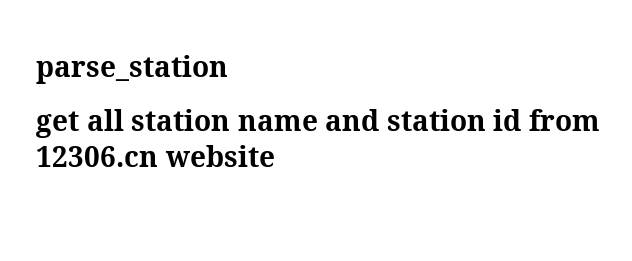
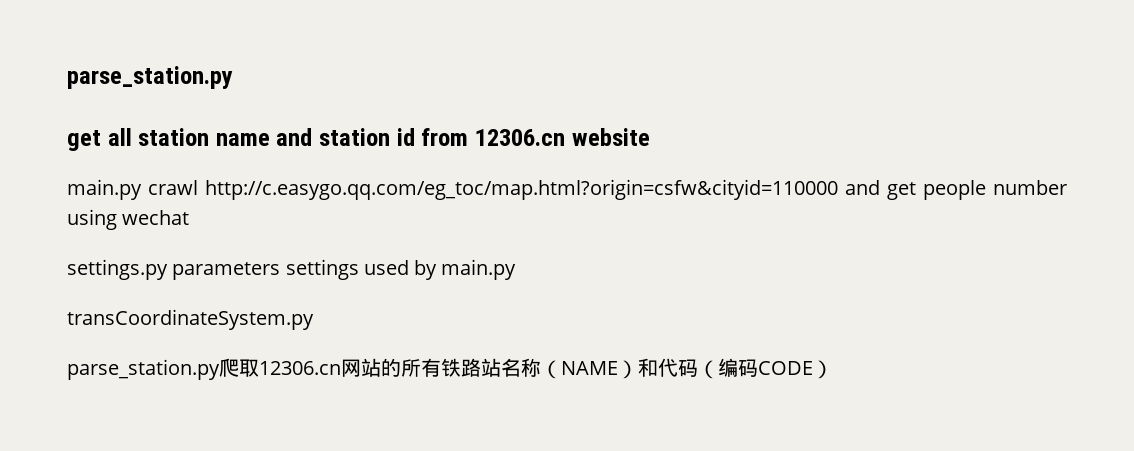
[36,55,228,84] parse_station -> [67,66,233,89] parse_station.py
(275, 156) none -> [67,179,1067,200] [67,209,190,230] [67,259,517,280] [67,309,314,330] [67,358,833,380] // main.py crawl http://c.easygo.qq.com/eg_toc/map.html?origin=csfw&cityid=110000 and get people number using wechat // settings.py parameters settings used by main.py // transCoordinateSystem.py // parse_station.py爬取12306.cn网站的所有铁路站名称（NAME）和代码（编码CODE）

